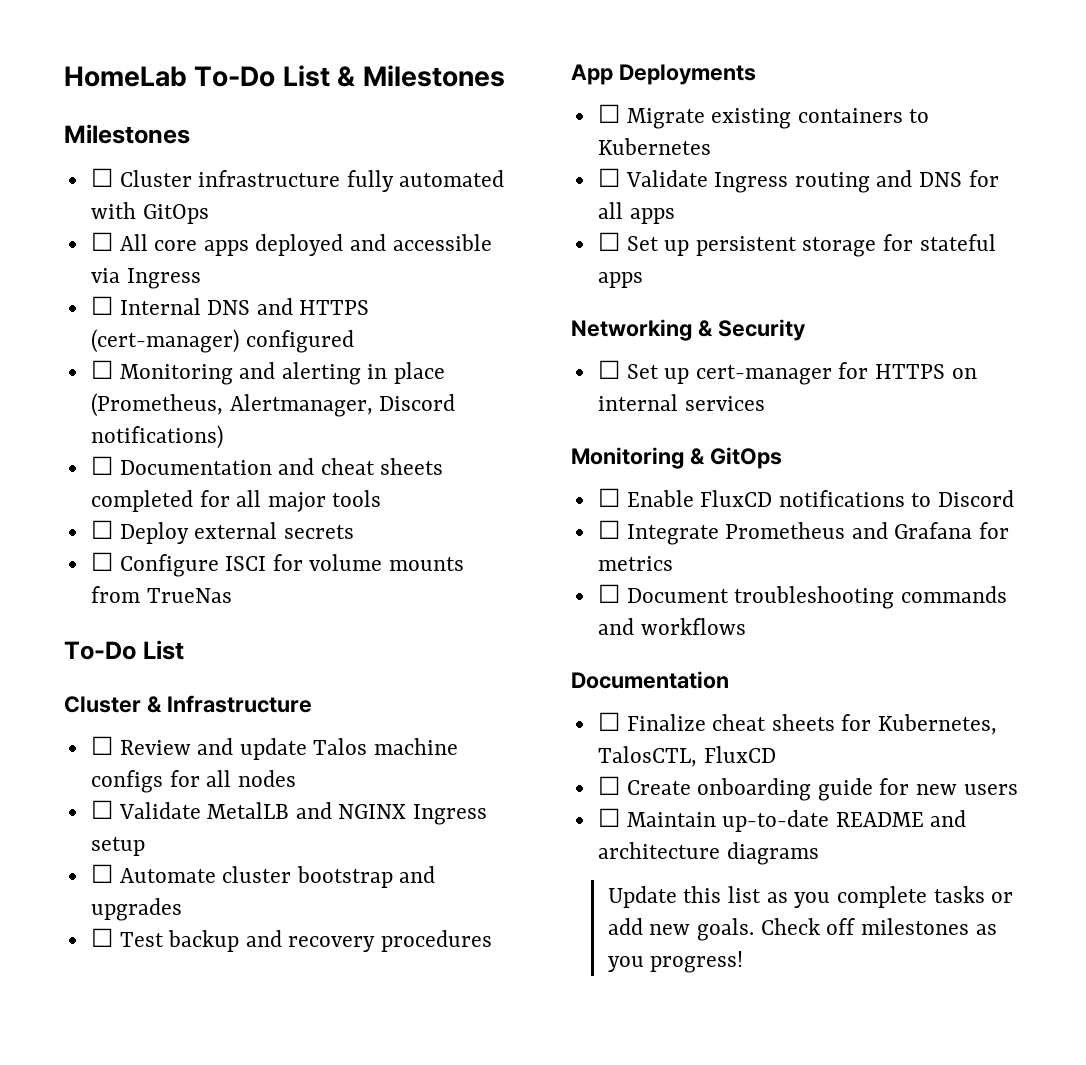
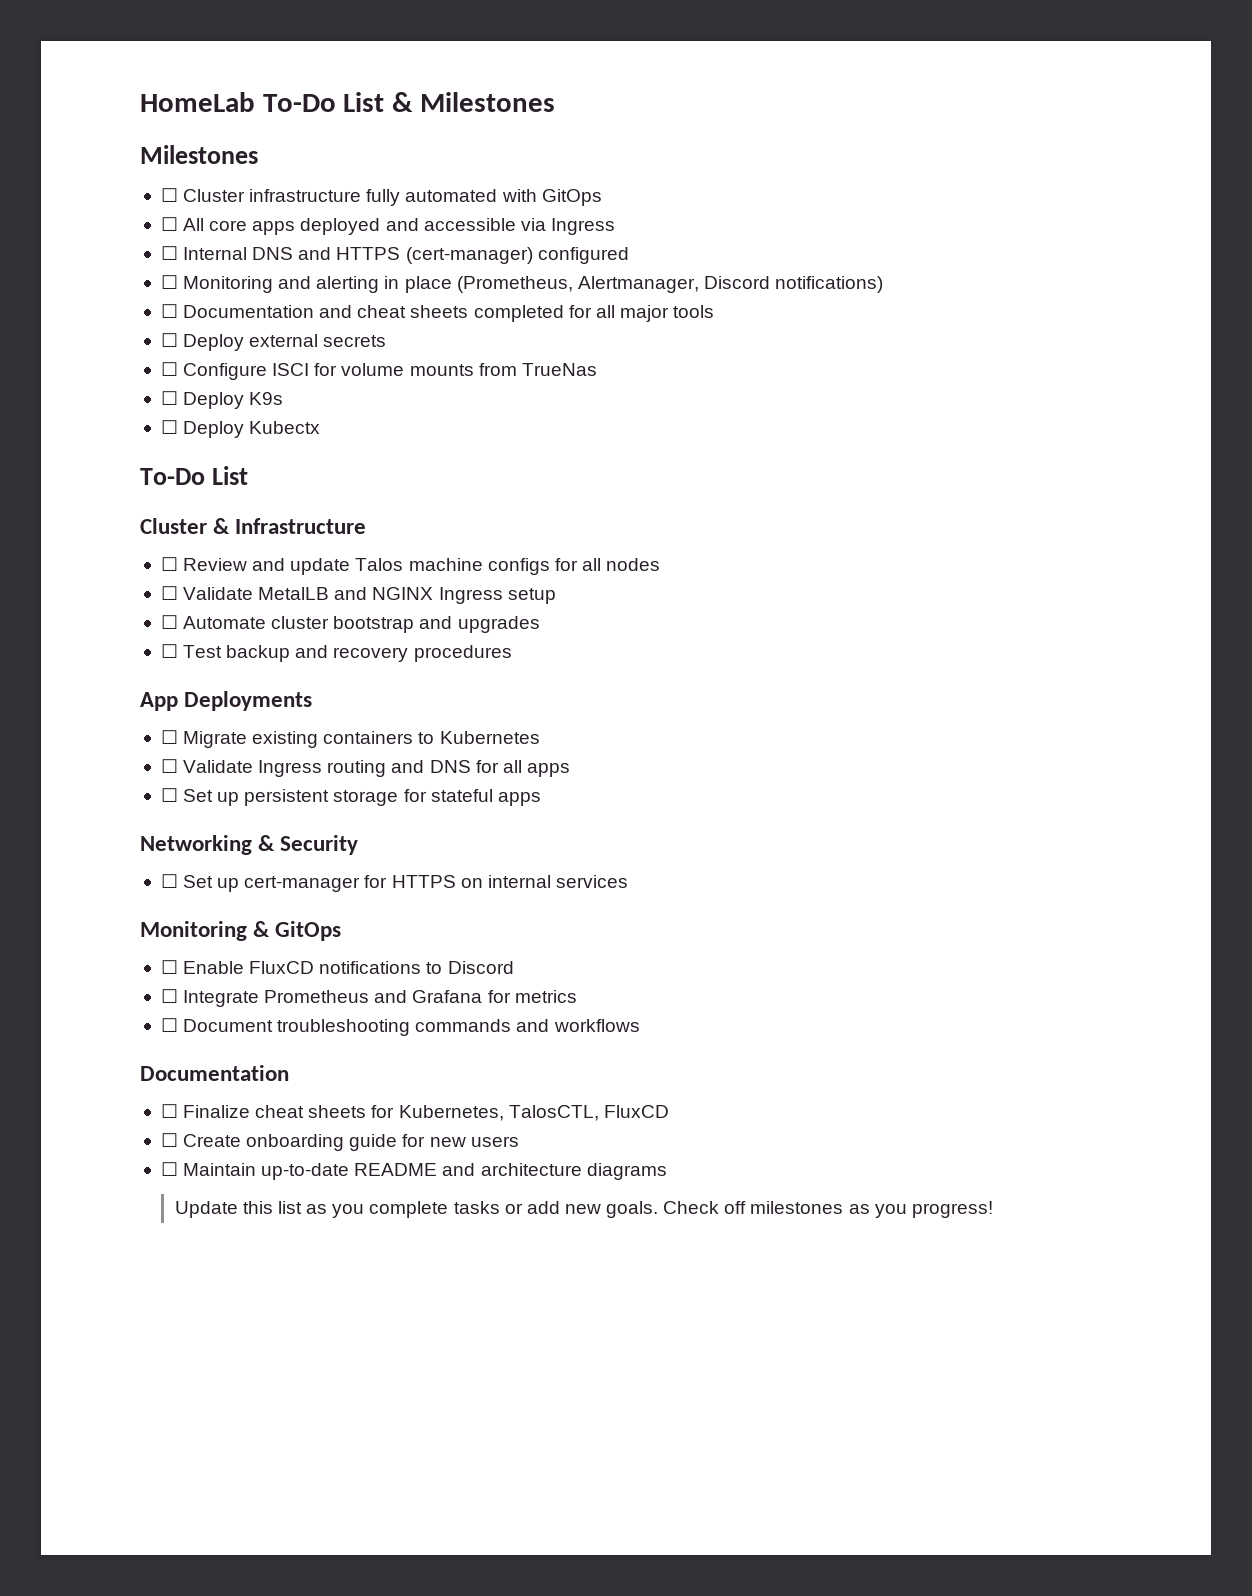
(232, 595) none -> [160,391,284,409] [160,420,321,438] // ☐ Deploy K9s // ☐ Deploy Kubectx

